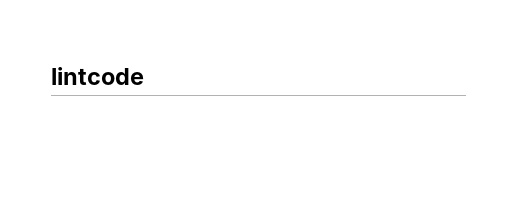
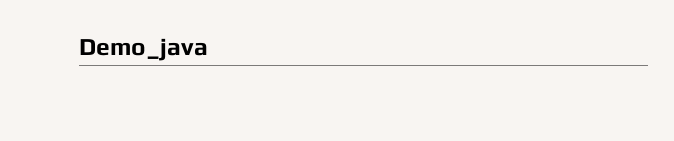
[51,67,144,85] lintcode -> [79,38,208,61] Demo_java

